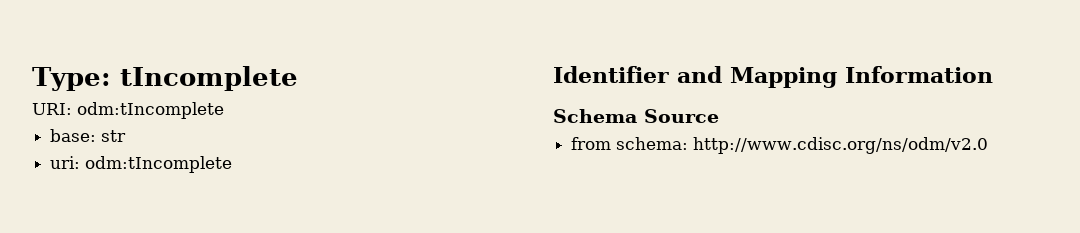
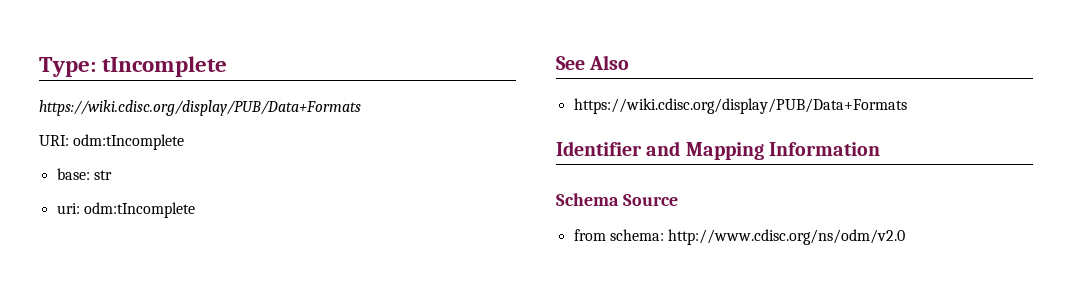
(298, 78) none -> [39,100,361,116] // https://wiki.cdisc.org/display/PUB/Data+Formats
(233, 164) none -> [556,55,630,70] [573,98,907,114] // See Also // https://wiki.cdisc.org/display/PUB/Data+Formats

